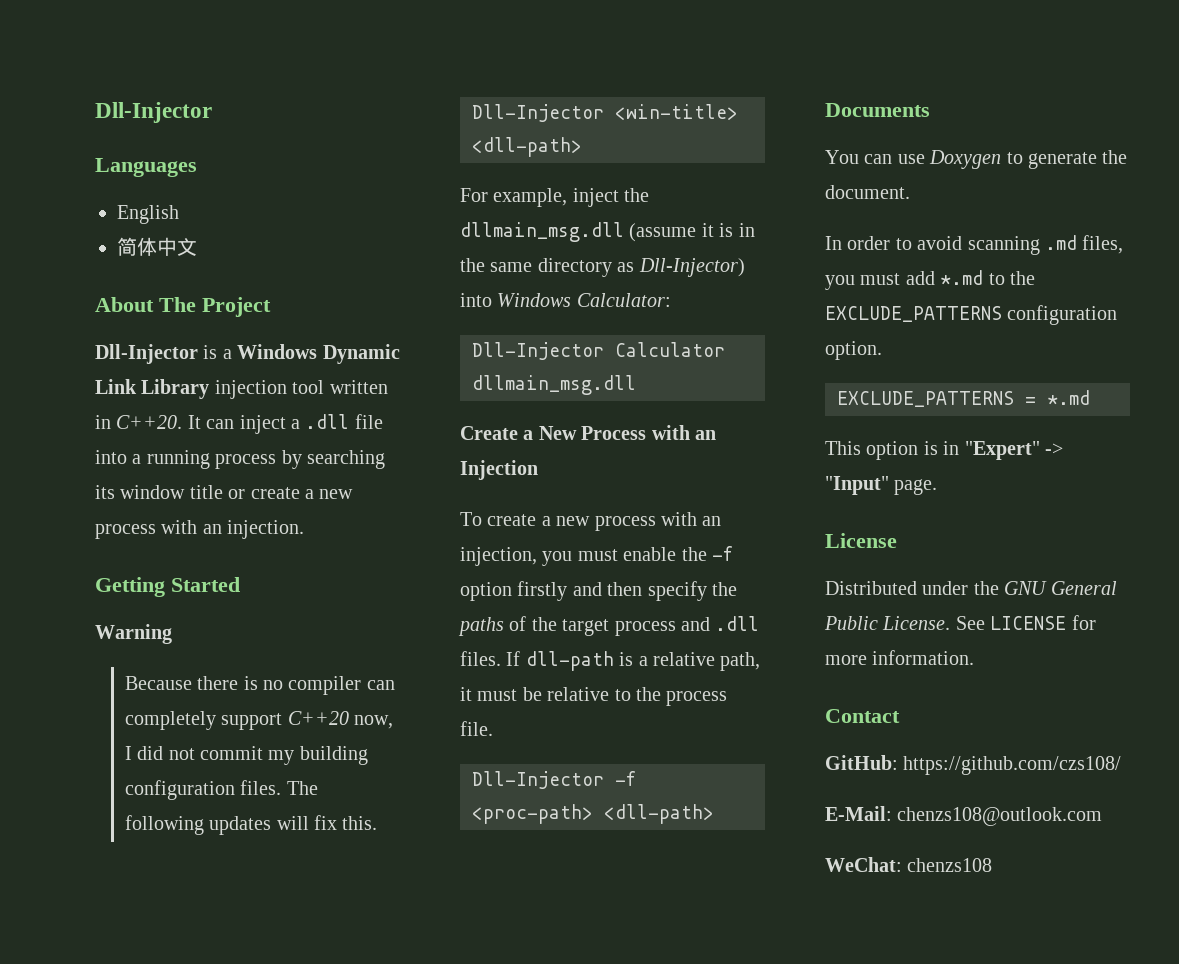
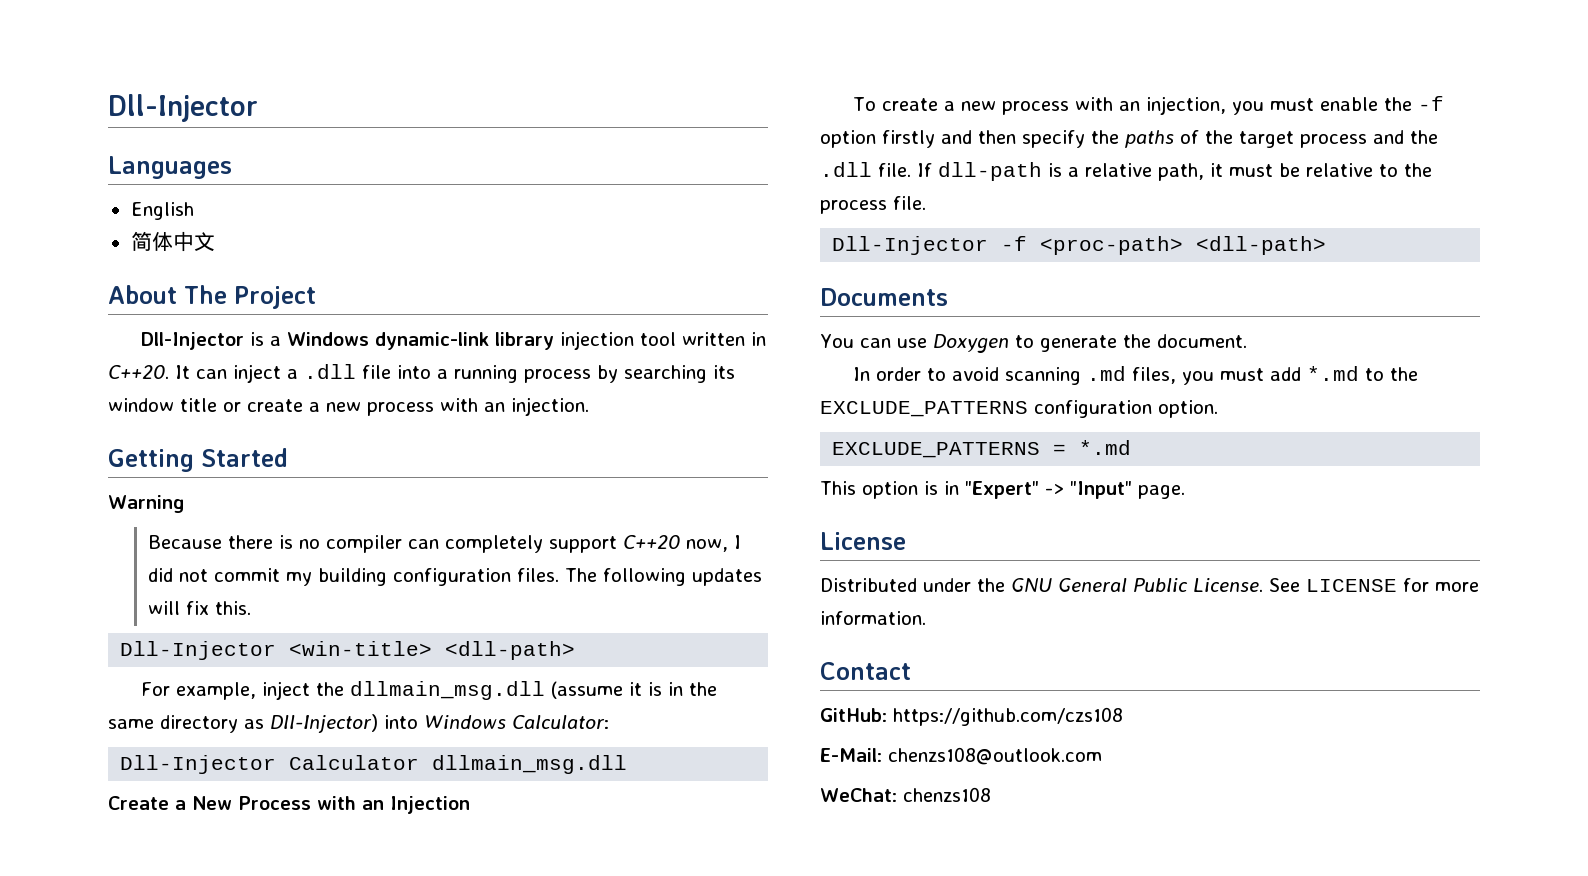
[322,344,400,364] [95,379,210,399] Dynamic Link Library -> [375,332,555,350] dynamic-link library
[715,616,760,631] [460,651,501,666] .dll files. -> [1410,130,1438,144] [820,162,911,177] the .dll file.
[903,756,1122,775] https://github.com/czs108/ -> [893,707,1123,726] https://github.com/czs108

